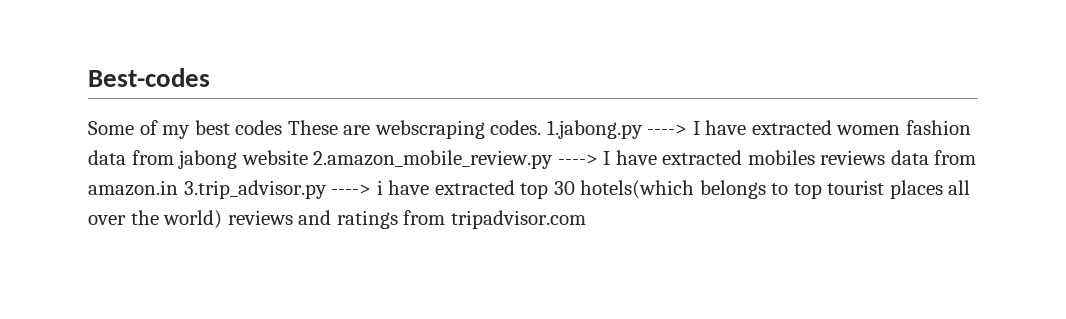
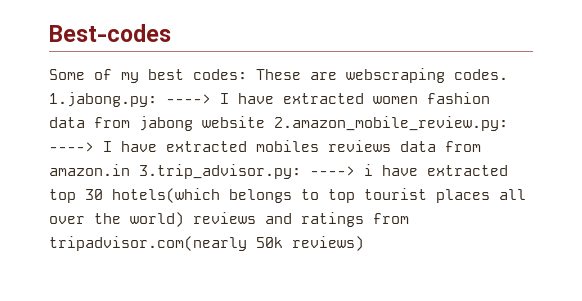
[235,120,283,135] codes -> [193,69,247,80] codes:
[546,120,643,139] 1.jabong.py -> [49,92,157,107] 1.jabong.py:
[313,150,554,169] 2.amazon_mobile_review.py -> [274,116,508,131] 2.amazon_mobile_review.py:
[183,180,327,199] 3.trip_advisor.py -> [139,164,301,179] 3.trip_advisor.py:
[450,210,586,229] tripadvisor.com -> [49,236,364,251] tripadvisor.com(nearly 50k reviews)

